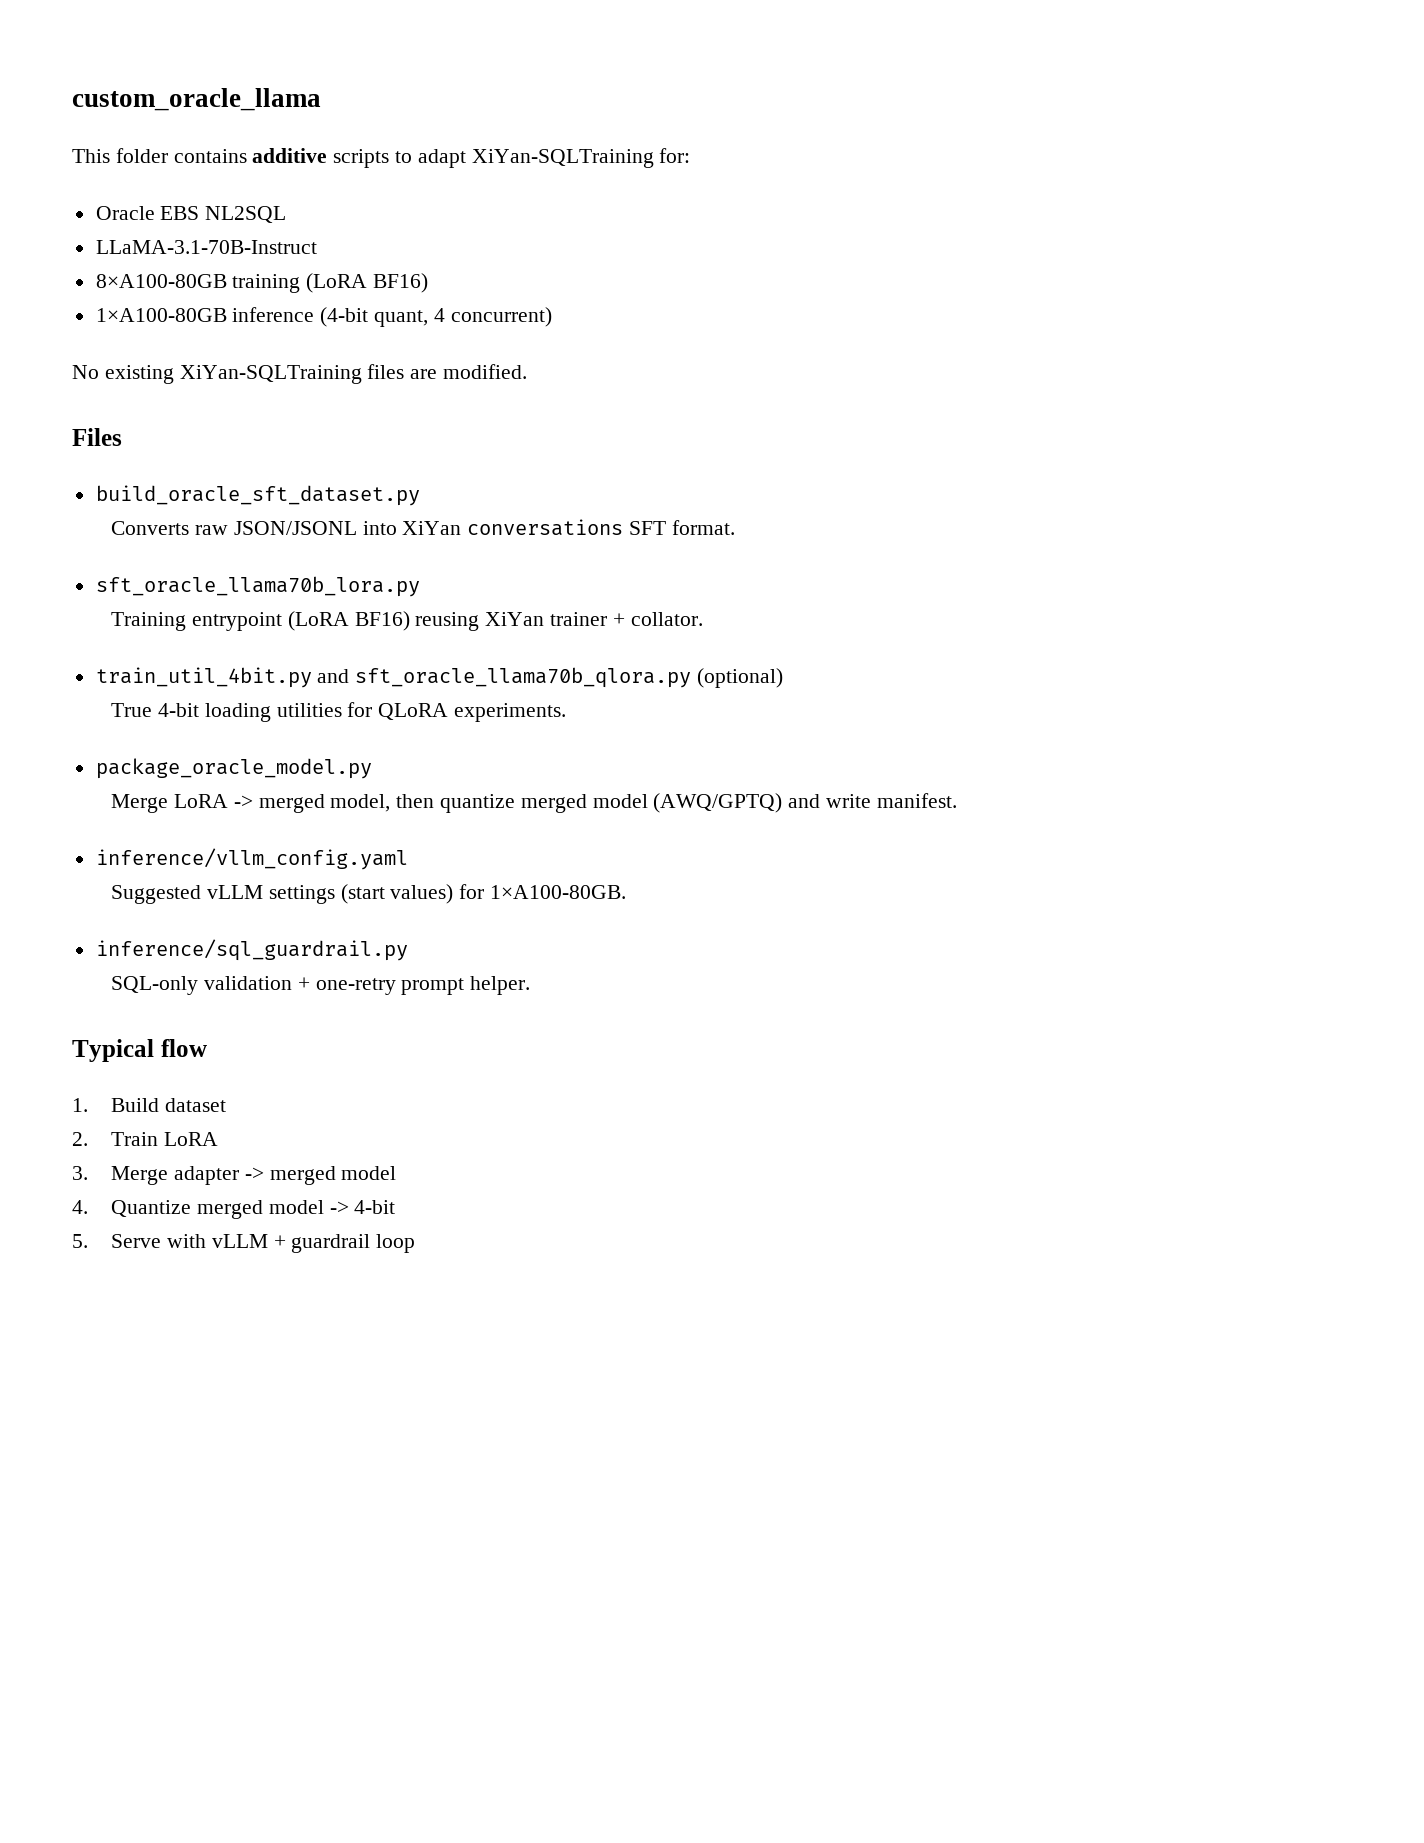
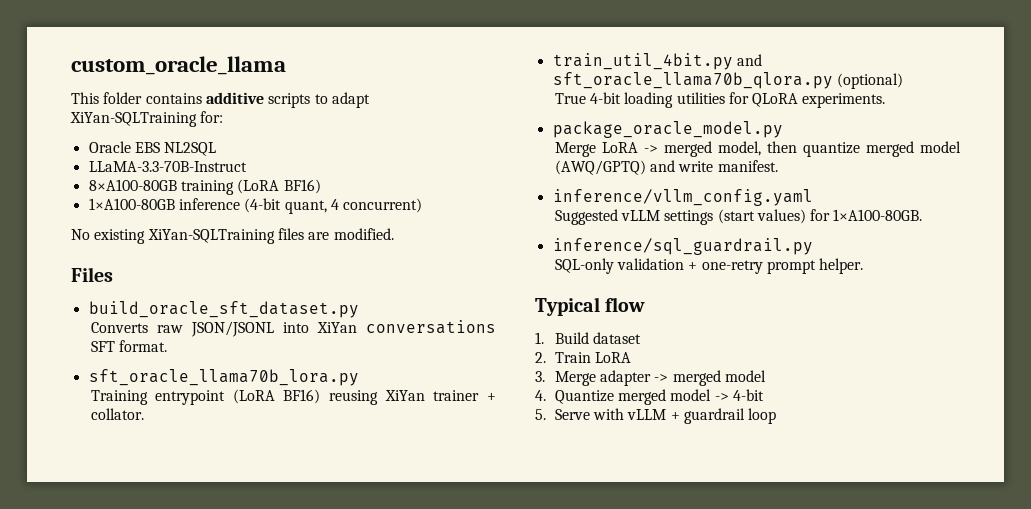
[95,240,317,254] LLaMA-3.1-70B-Instruct -> [88,161,247,172] LLaMA-3.3-70B-Instruct

